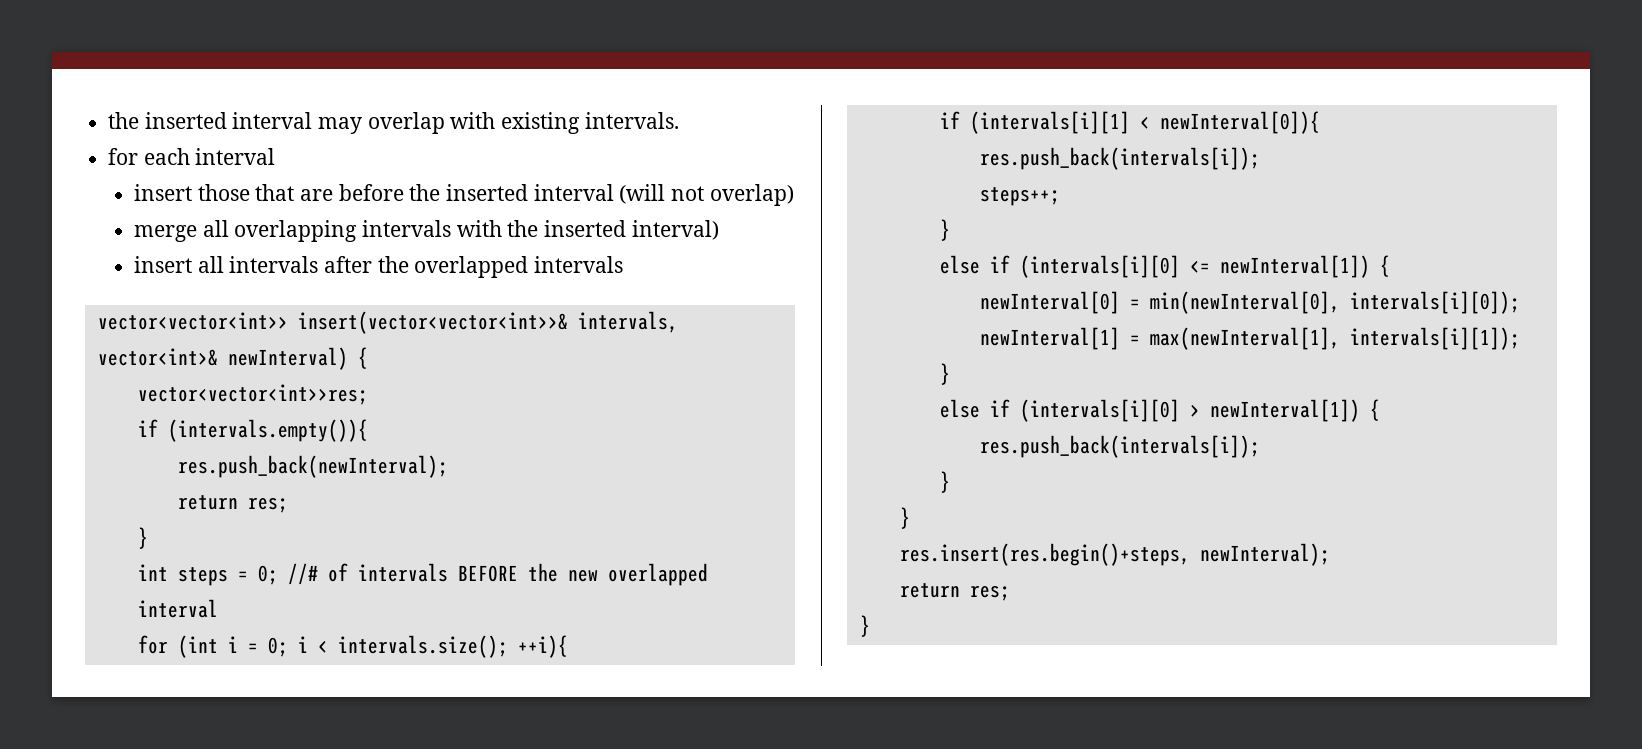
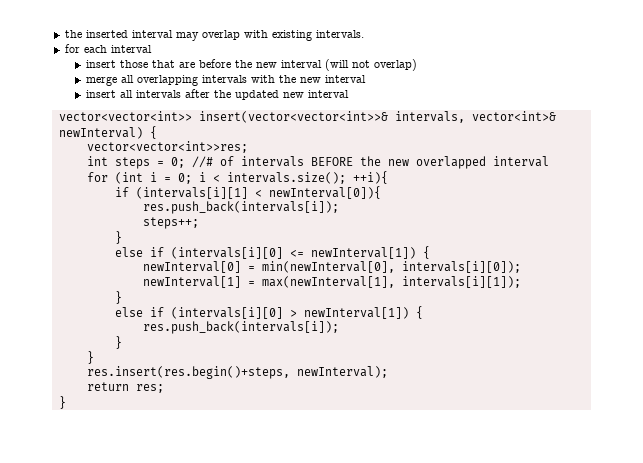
[446,184,529,201] inserted -> [255,62,277,68] new
[544,220,719,240] inserted interval) -> [299,75,366,83] new interval
[414,256,624,278] overlapped intervals -> [234,90,349,100] updated new interval
[137,419,368,442] [177,455,448,478] [177,495,288,513] [137,527,148,549] // if (intervals.empty()){ // res.push_back(newInterval); // return res; // } -> (248, 147) none

